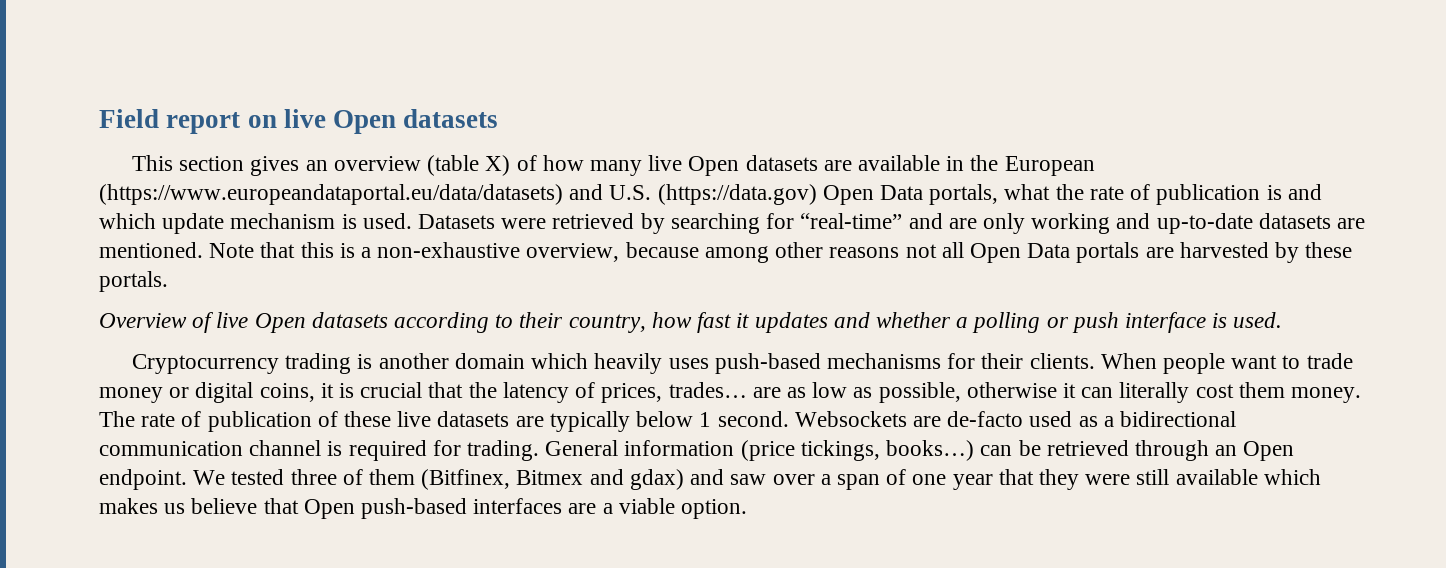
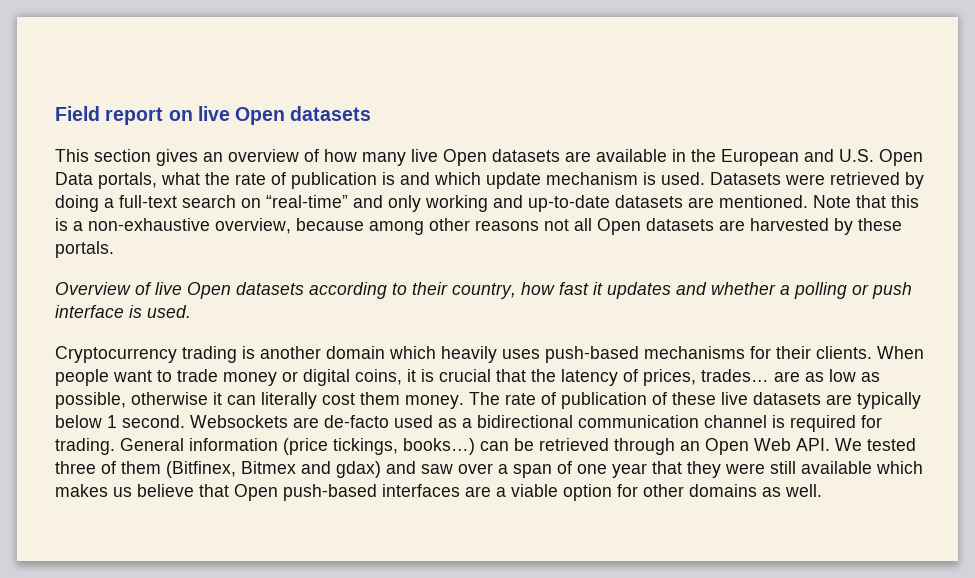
[427,155,511,176] (table X) -> (299, 155) none
[99,184,563,205] (https://www.europeandataportal.eu/data/datasets) -> (799, 157) none
[657,184,817,205] (https://data.gov) -> (874, 155) none
[670,213,795,234] searching for -> [55,195,261,212] doing a full-text search on
[948,218,977,229] are -> (383, 201) none
[1027,242,1140,263] Data portals -> [646,218,714,231] datasets
[99,469,187,490] endpoint. -> [754,438,830,451] Web API.
[681,499,748,519] option. -> [563,484,822,501] option for other domains as well.

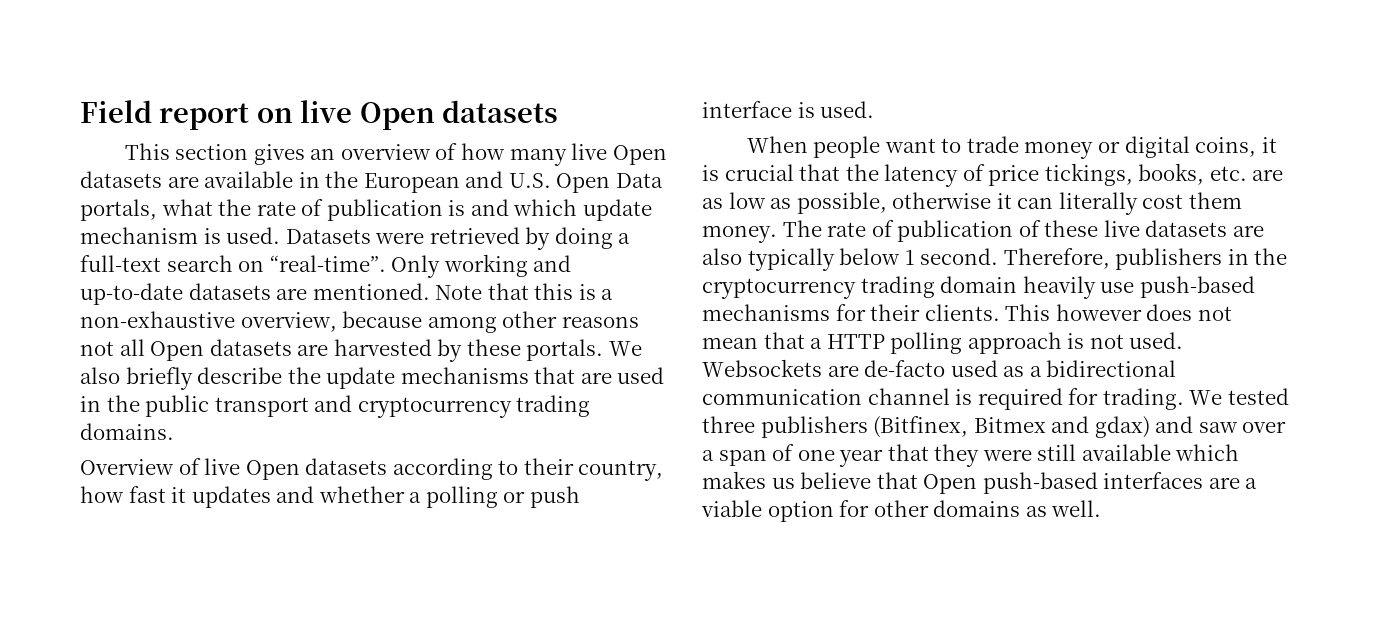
[266,195,421,212] “real-time” and only -> [269,255,441,278] “real-time”. Only
(114, 249) none -> [608,341,642,356] [80,367,665,390] [80,395,591,418] [80,423,174,440] We also briefly describe the update mechanisms that are used in the public transport and cryptocurrency trading domains.
[55,346,872,363] Cryptocurrency trading is another domain which heavily uses push-based mechanisms for their clients. -> (875, 109) none
[643,369,769,386] prices, trades… -> [988,163,1247,186] price tickings, books, etc.
(852, 399) none -> [702,248,742,265] also
(185, 421) none -> [1003,248,1288,270] [702,276,1255,299] [702,304,1232,321] [702,332,1184,354] Therefore, publishers in the cryptocurrency trading domain heavily use push-based mechanisms for their clients. This however does not mean that a HTTP polling approach is not used.
[120,438,830,455] General information (price tickings, books…) can be retrieved through an Open Web API. -> (1184, 399) none
[101,461,161,474] of them -> [760,416,868,438] publishers

